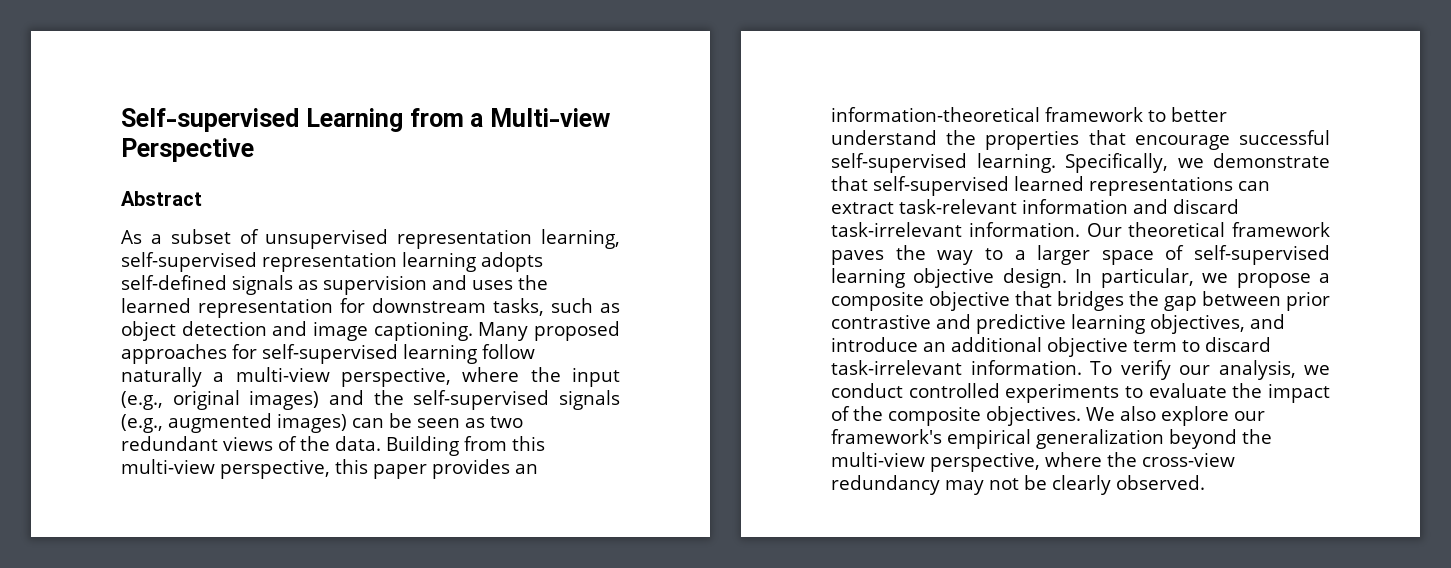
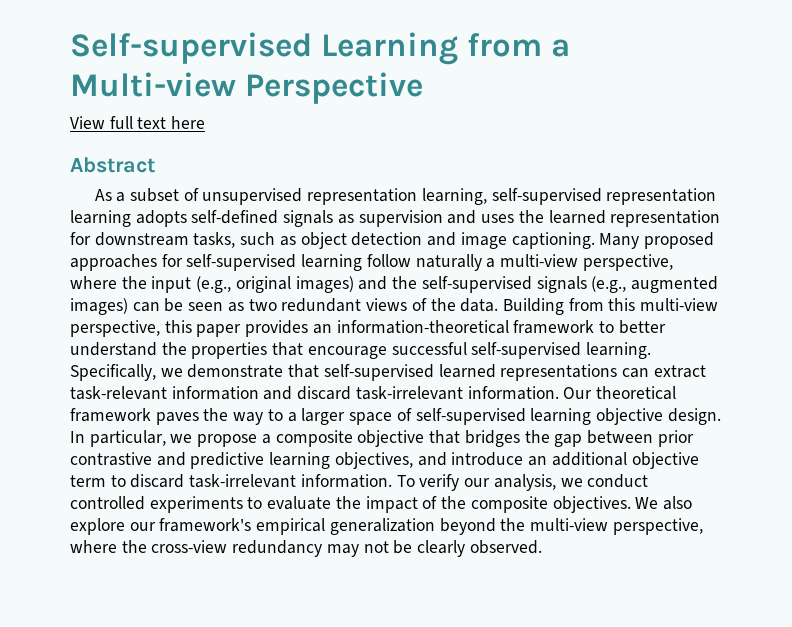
(254, 150) none -> [70,116,206,129] // View full text here

